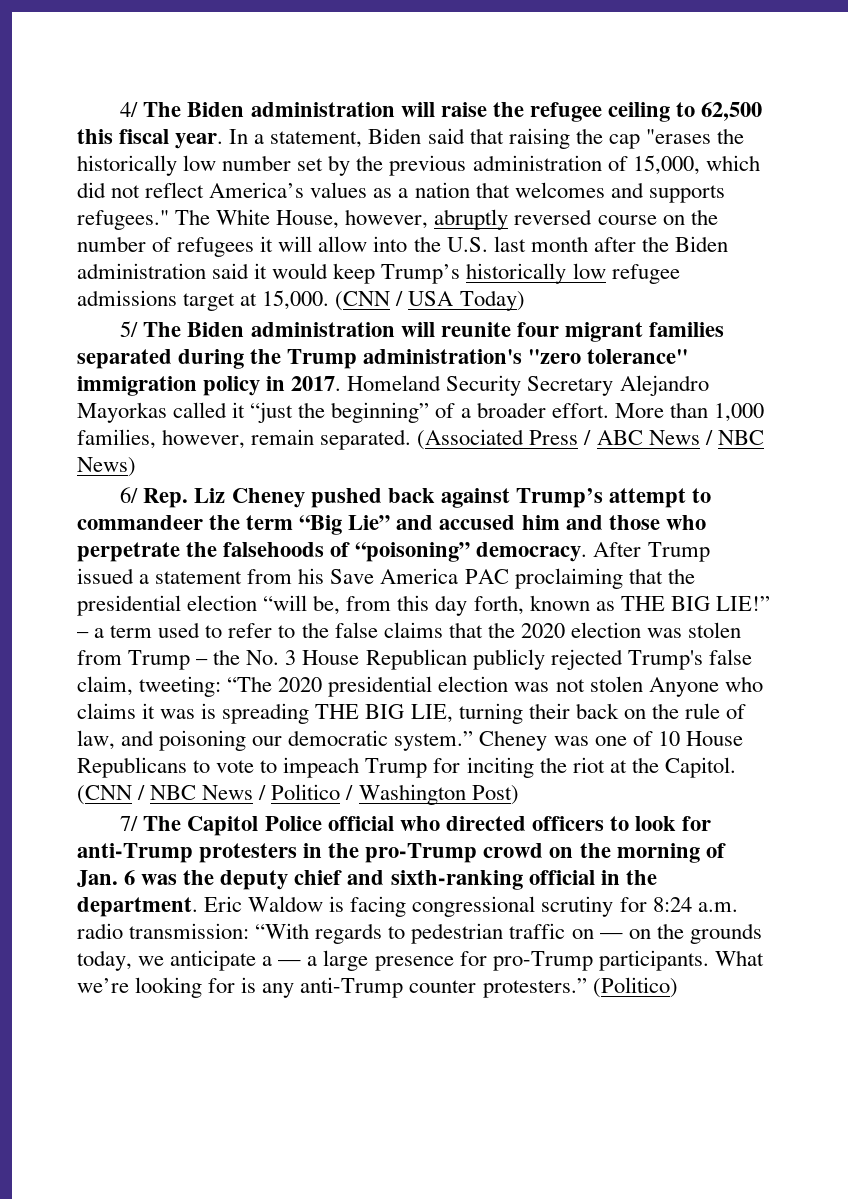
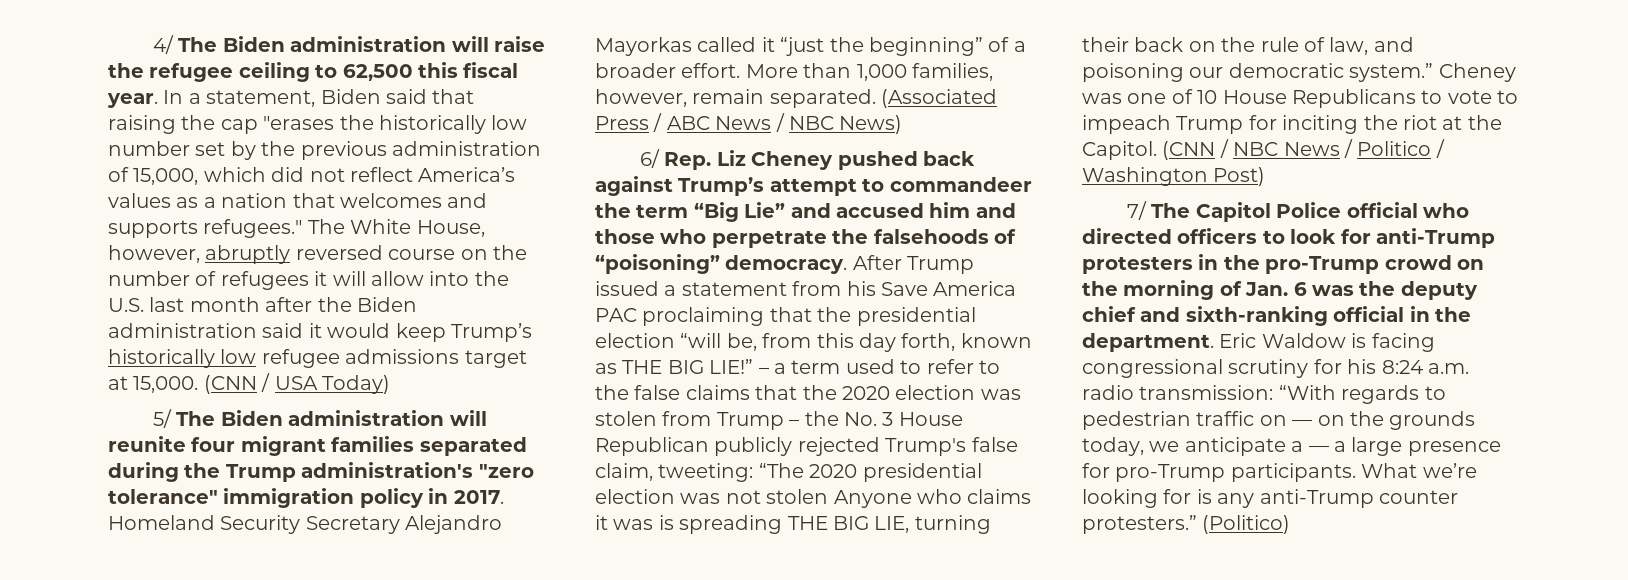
(647, 904) none -> [1347,359,1377,374] his

